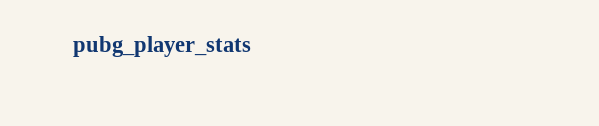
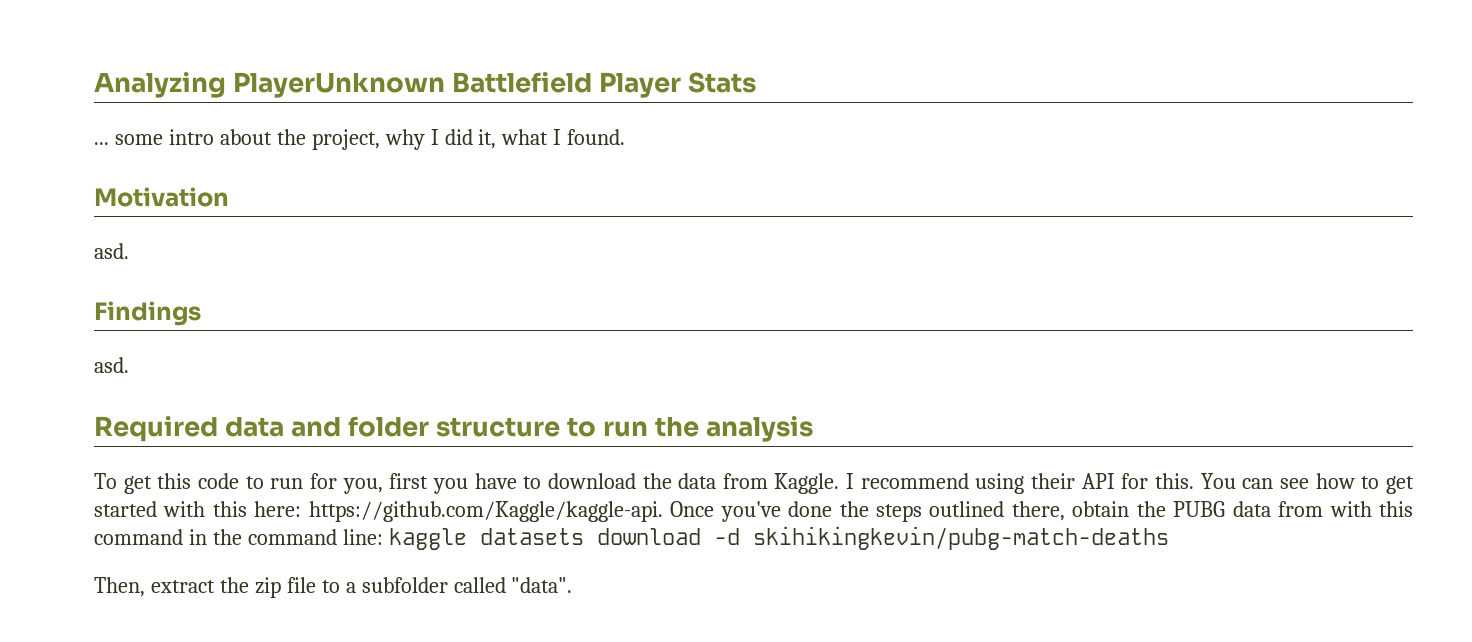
[73,36,251,57] pubg_player_stats -> [94,72,757,98] [94,129,626,150] [94,187,229,207] [94,243,129,259] [94,301,201,326] [94,357,129,373] [94,416,814,442] [94,473,1414,494] [94,501,1413,522] [94,526,1169,550] [94,577,573,598] Analyzing PlayerUnknown Battlefield Player Stats // ... some intro about the project, why I did it, what I found. // Motivation // asd. // Findings // asd. // Required data and folder structure to run the analysis // To get this code to run for you, first you have to download the data from Kaggle. I recommend using their API for this. You can see how to get started with this here: https://github.com/Kaggle/kaggle-api. Once you've done the steps outlined there, obtain the PUBG data from with this command in the command line: kaggle datasets download -d skihikingkevin/pubg-match-deaths // Then, extract the zip file to a subfolder called "data".

